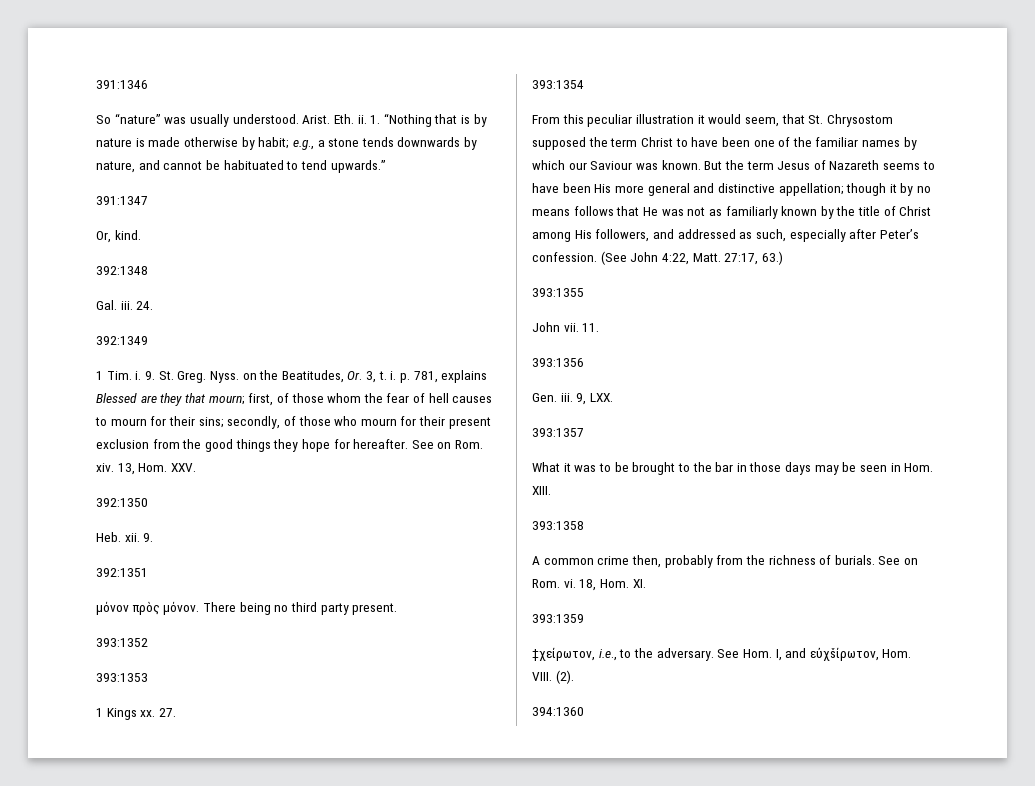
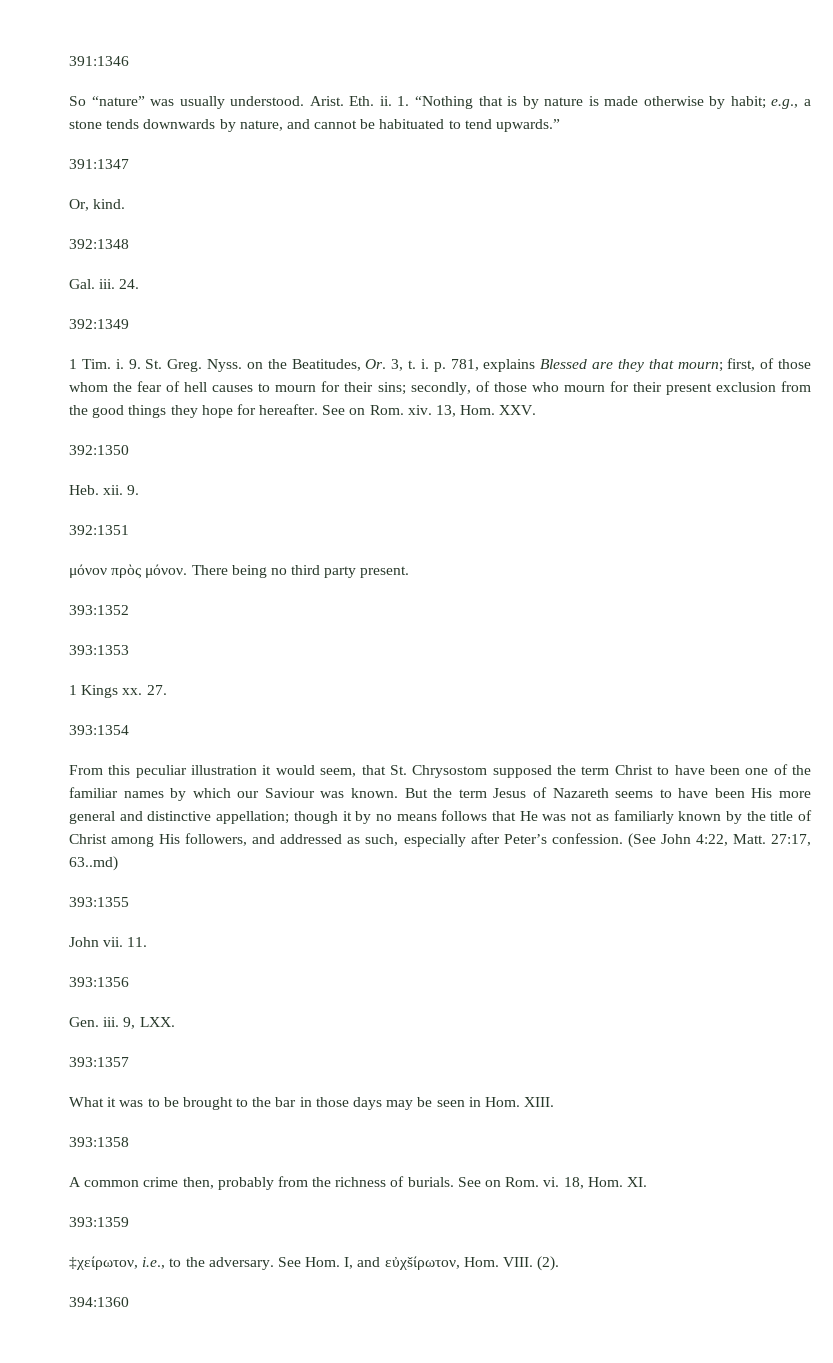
[761,251,783,265] 63.) -> [69,856,118,871] 63..md)

